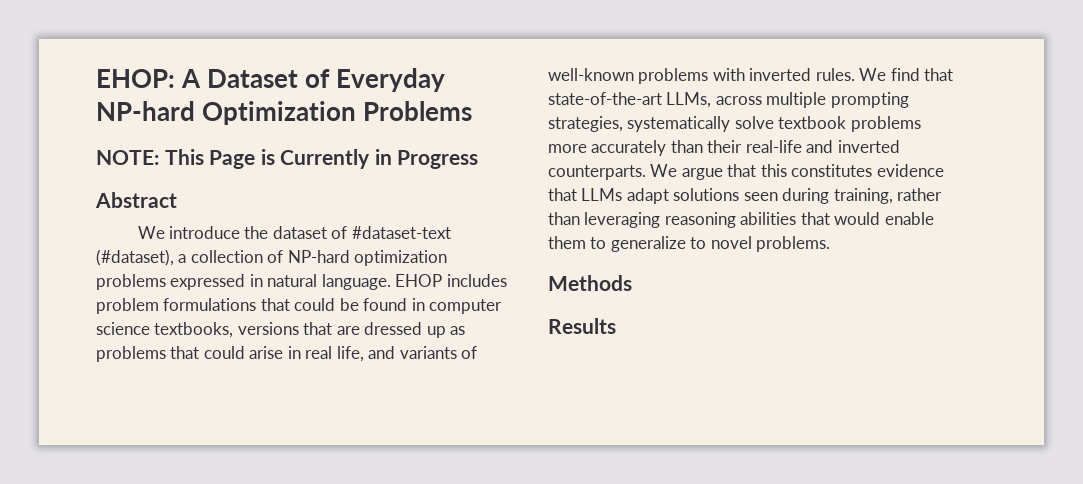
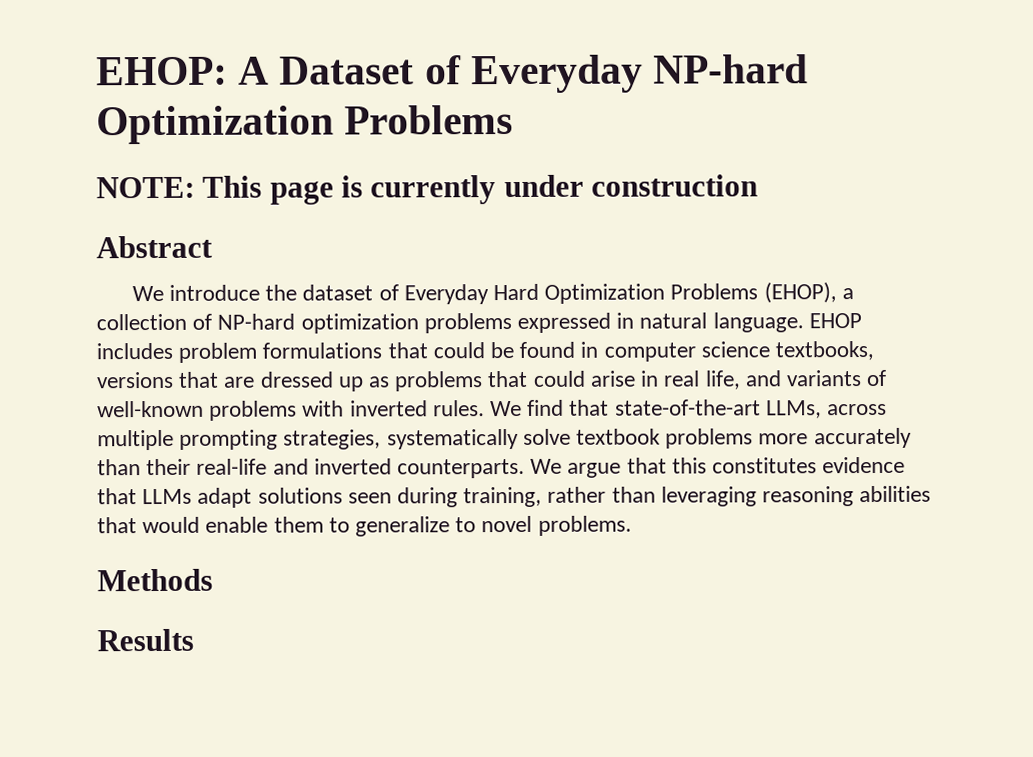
[209,149,479,169] Page is Currently in Progress -> [269,174,759,205] page is currently under construction
[351,226,451,239] [96,249,174,266] #dataset-text (#dataset), -> [403,282,837,305] Everyday Hard Optimization Problems (EHOP),

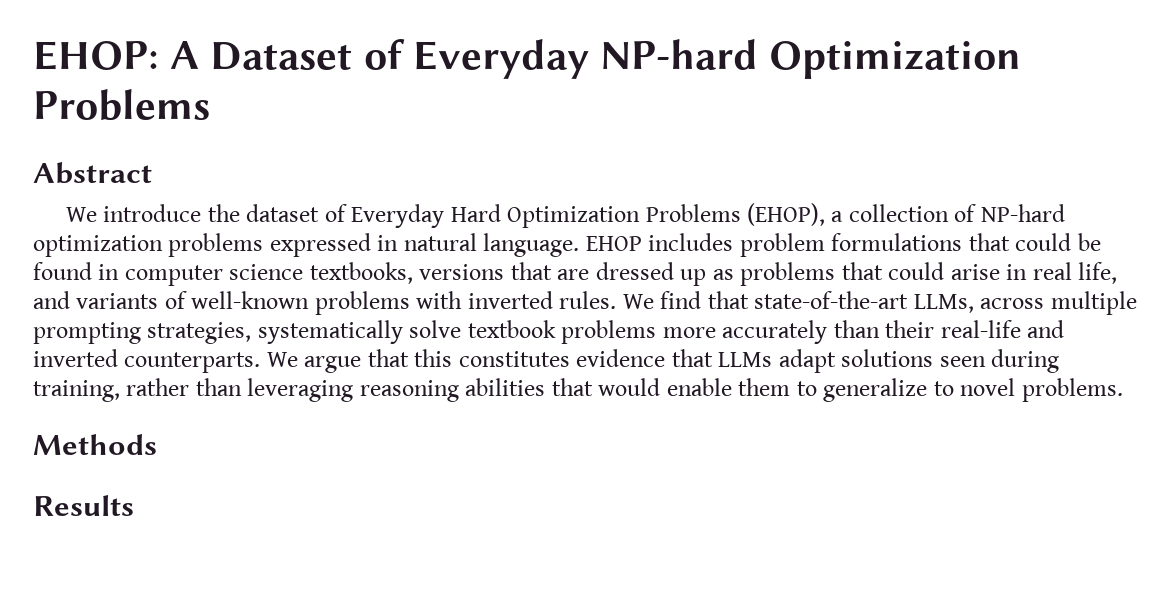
[96,174,759,205] // NOTE: This page is currently under construction -> (210, 105) none

